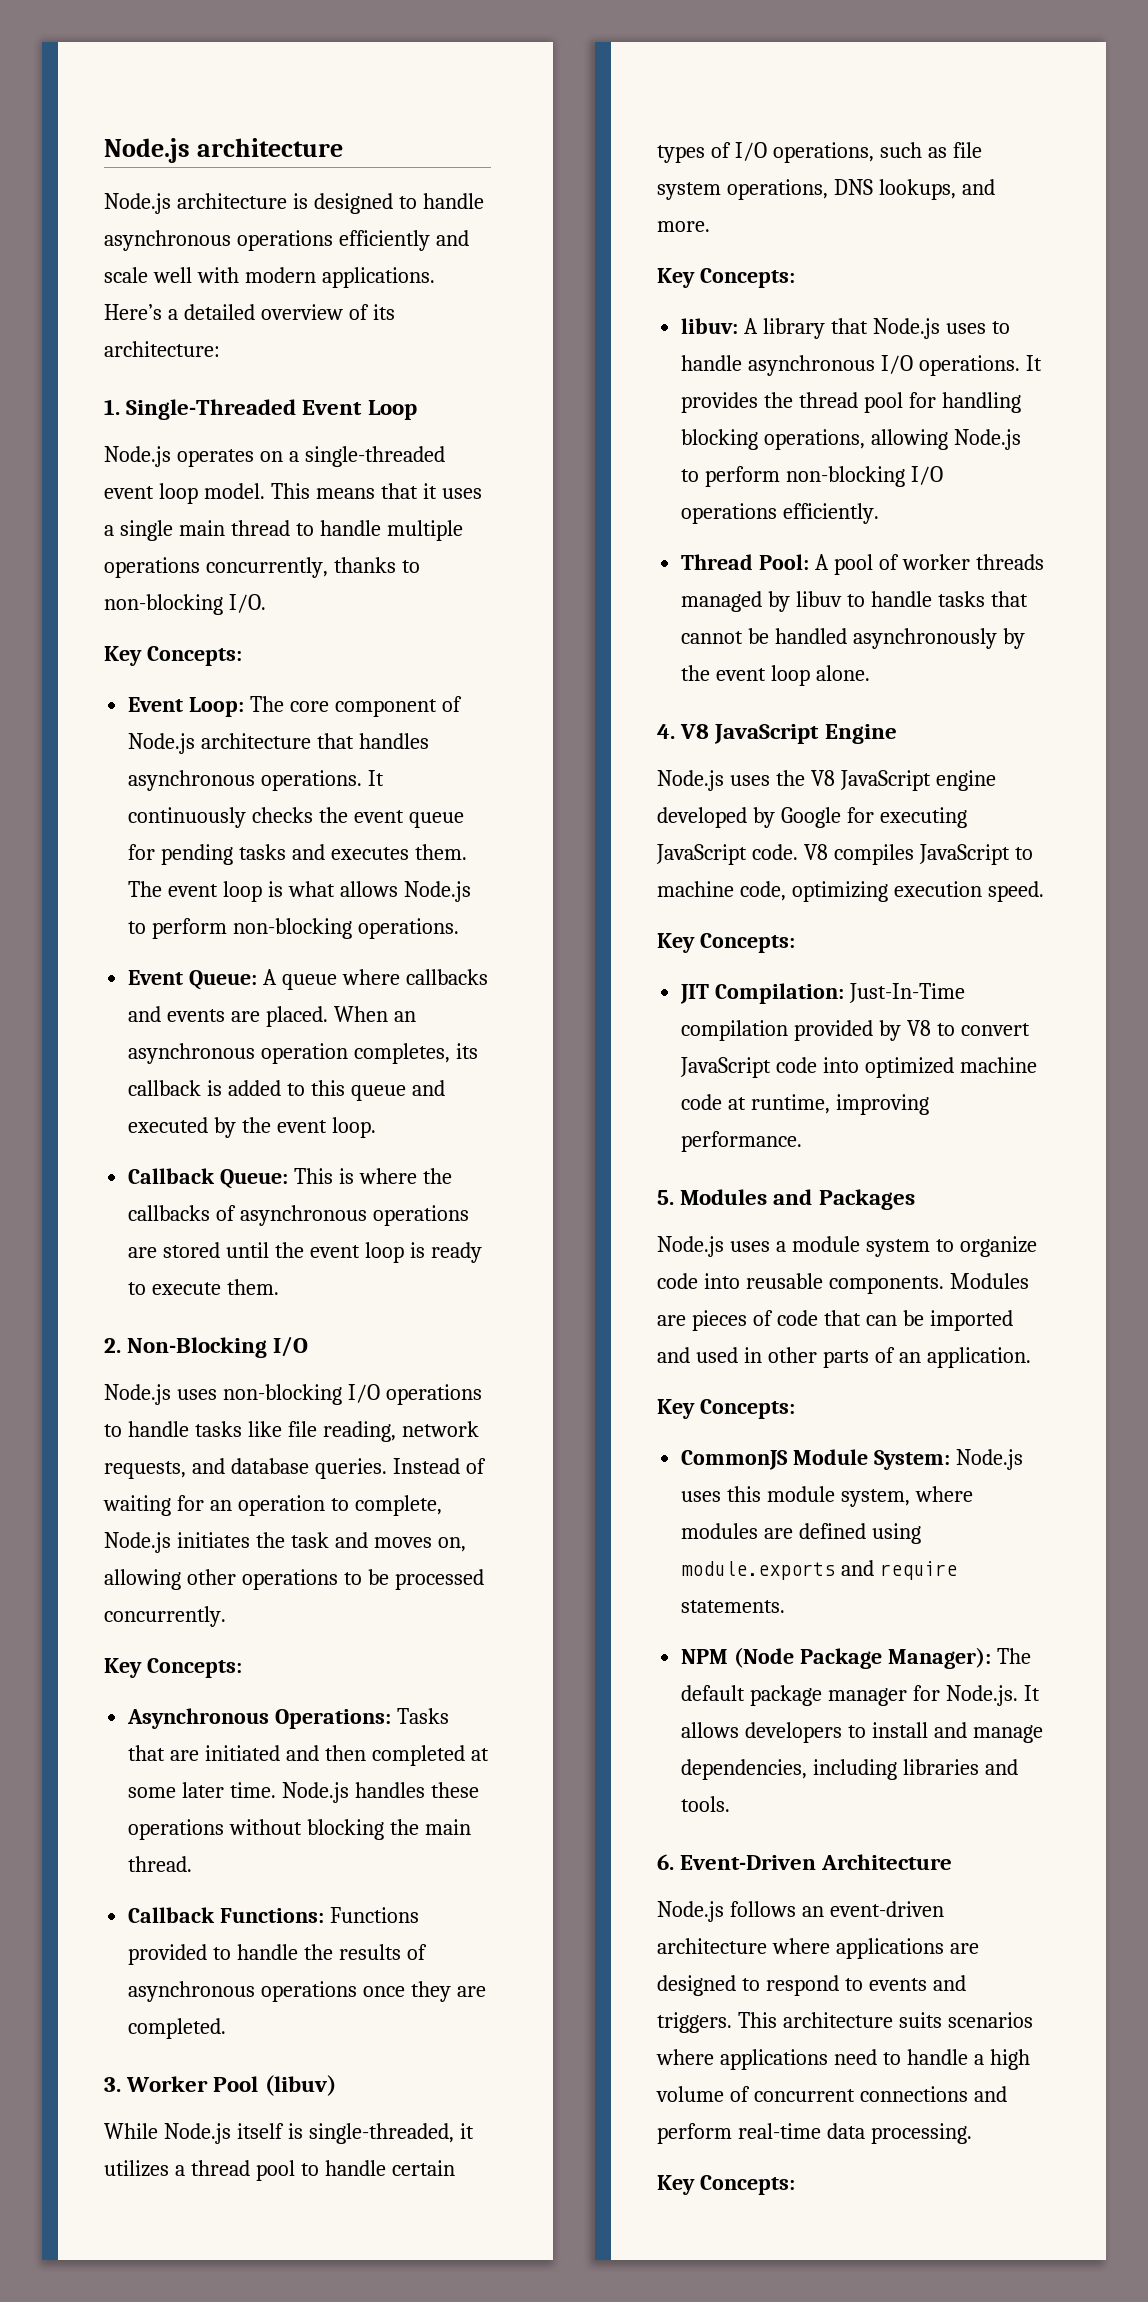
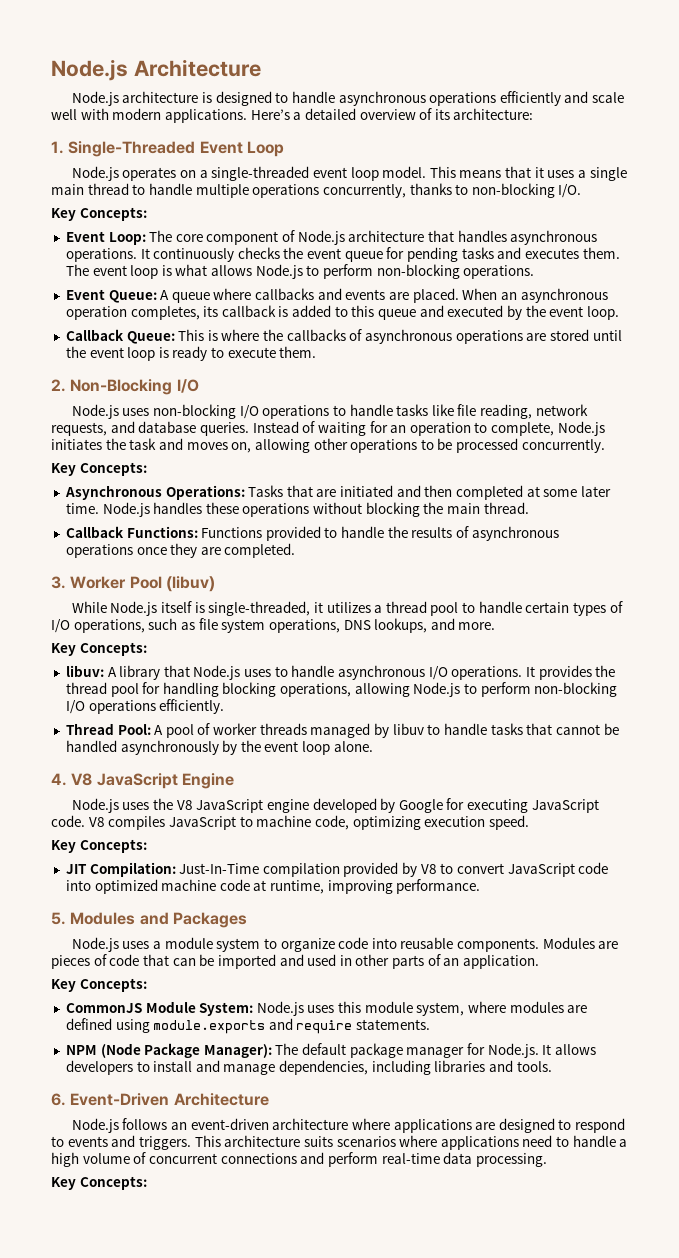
[104,138,343,163] Node.js architecture -> [51,59,261,81] Node.js Architecture

